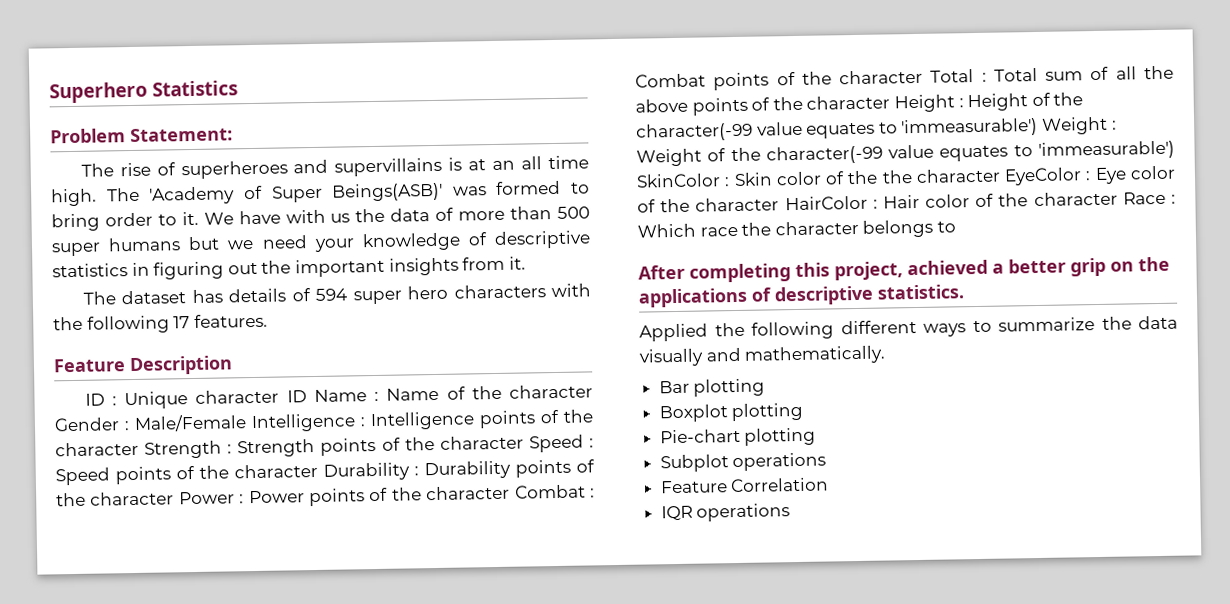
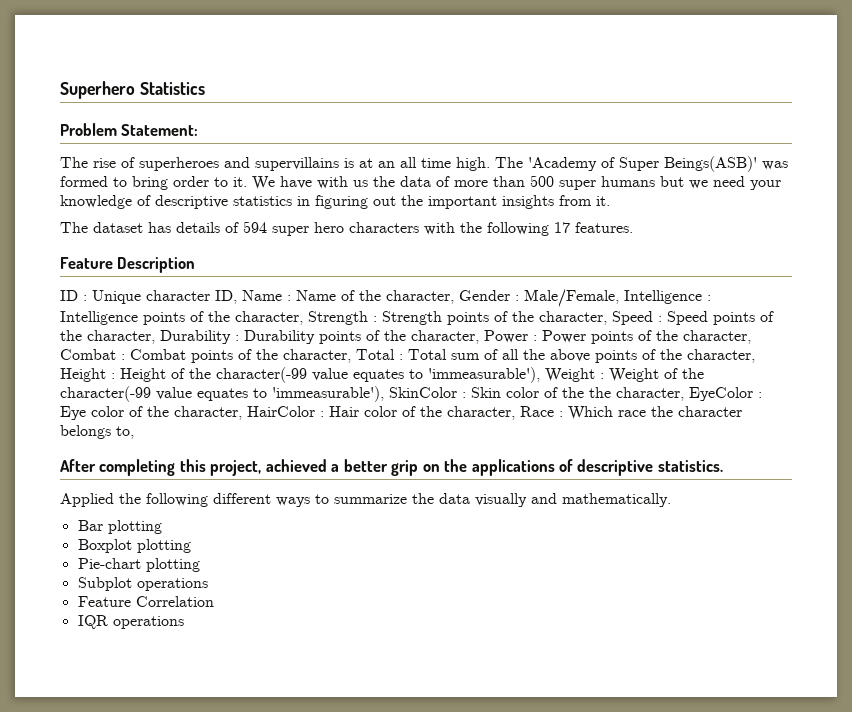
[286,390,307,403] ID -> [215,290,237,304] ID,
[509,384,593,399] character -> [386,290,454,304] character,
[134,414,247,432] Male/Female -> [524,289,619,307] Male/Female,
[55,441,139,457] character -> [235,311,303,325] character,
[439,435,524,450] character -> [539,311,607,325] character,
[234,463,318,479] character -> [87,330,155,344] character,
[90,491,175,506] character -> [411,330,479,344] character,
[426,485,511,501] character -> [683,330,751,344] character,
[839,69,924,85] character -> [283,349,351,363] character,
[806,95,891,110] character -> [687,349,755,363] character,
[901,117,1039,138] 'immeasurable') -> [428,367,540,383] 'immeasurable'),
[1038,140,1175,160] 'immeasurable') -> [272,386,384,402] 'immeasurable'),
[915,168,1001,183] character -> [616,387,684,401] character,
[695,197,780,212] character -> [174,406,242,420] character,
[1033,191,1118,207] character -> [447,406,515,420] character,
[936,221,956,233] to -> [116,426,134,439] to,

